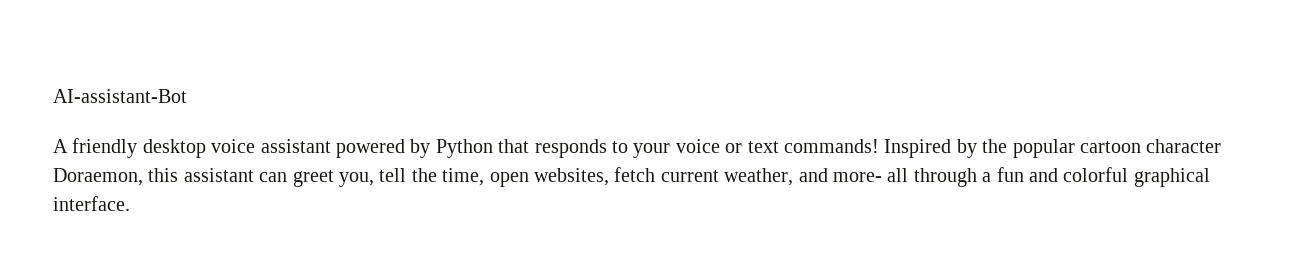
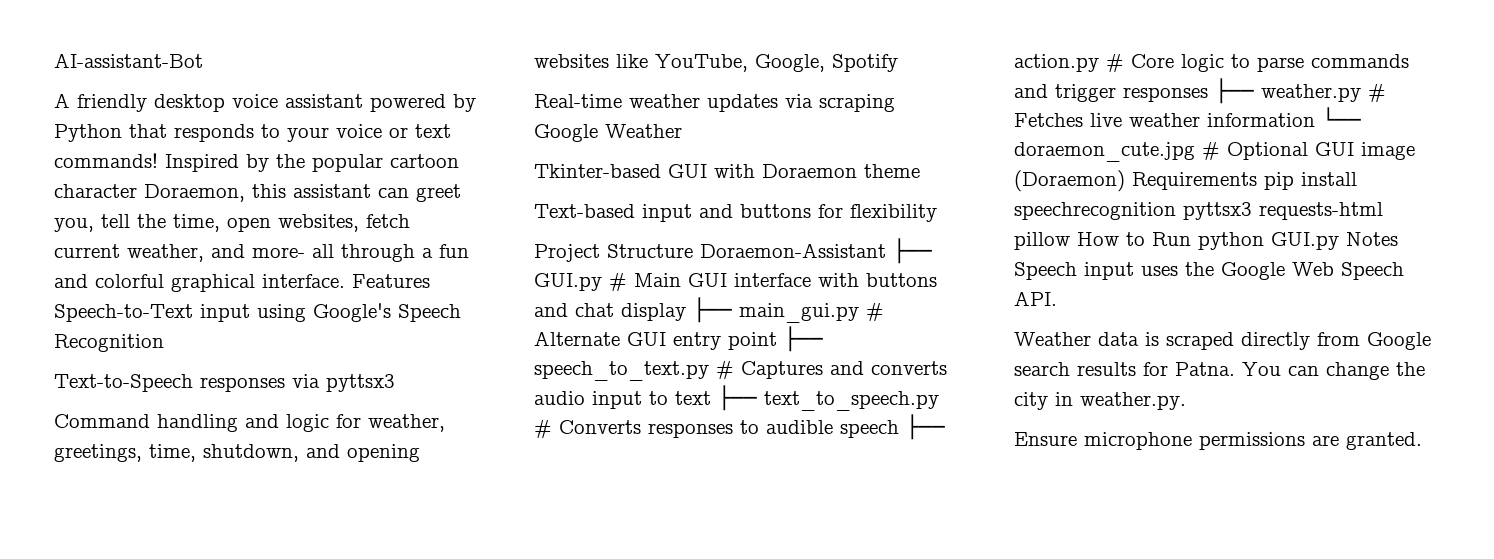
(130, 203) none -> [352,274,430,288] [54,303,461,322] [54,334,164,352] [54,374,395,392] [54,414,445,432] [54,444,420,462] [534,54,898,72] [534,94,895,112] [534,124,682,142] [534,164,920,178] [534,204,937,222] [534,238,932,264] [534,272,937,292] [534,297,884,323] [534,326,823,352] [534,360,947,381] [534,385,939,411] [534,414,945,440] [1014,53,1409,73] [1014,78,1386,104] [1014,107,1361,127] [1014,141,1415,162] [1014,170,1357,192] [1014,202,1383,220] [1014,232,1398,250] [1014,262,1404,280] [1014,291,1057,306] [1014,332,1431,350] [1014,362,1425,380] [1014,392,1186,410] [1014,432,1422,450] Features Speech-to-Text input using Google's Speech Recognition // Text-to-Speech responses via pyttsx3 // Command handling and logic for weather, greetings, time, shutdown, and opening websites like YouTube, Google, Spotify // Real-time weather updates via scraping Google Weather // Tkinter-based GUI with Doraemon theme // Text-based input and buttons for flexibility // Project Structure Doraemon-Assistant ├── GUI.py # Main GUI interface with buttons and chat display ├── main_gui.py # Alternate GUI entry point ├── speech_to_text.py # Captures and converts audio input to text ├── text_to_speech.py # Converts responses to audible speech ├── action.py # Core logic to parse commands and trigger responses ├── weather.py # Fetches live weather information └── doraemon_cute.jpg # Optional GUI image (Doraemon) Requirements pip install speechrecognition pyttsx3 requests-html pillow How to Run python GUI.py Notes Speech input uses the Google Web Speech API. // Weather data is scraped directly from Google search results for Patna. You can change the city in weather.py. // Ensure microphone permissions are granted.

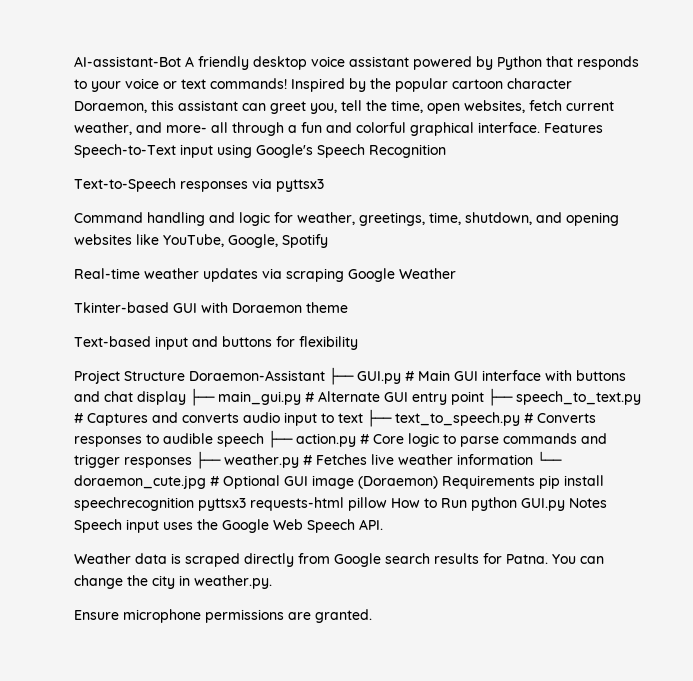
(203, 60) // -> (181, 61) none

